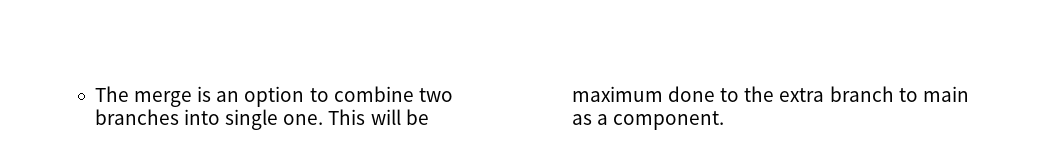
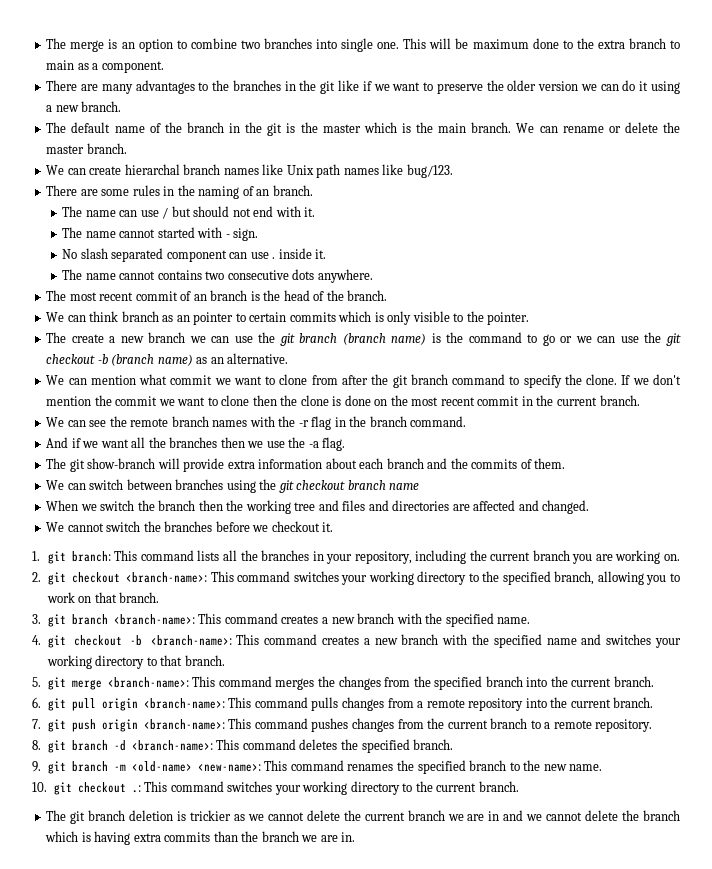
(725, 120) none -> [46,80,680,94] [46,101,122,112] [46,122,680,136] [46,143,127,154] [46,164,453,178] [46,185,313,199] [62,206,316,219] [62,227,259,241] [62,248,327,262] [62,269,373,283] [46,290,388,301] [46,311,530,325] [46,332,682,346] [46,353,289,366] [46,374,682,388] [46,395,640,406] [46,416,467,430] [46,437,346,451] [46,458,566,472] [46,479,420,493] [46,500,590,514] [46,521,334,532] [32,550,680,564] [32,571,680,585] [46,592,160,603] [32,613,531,627] [32,634,681,648] [46,655,226,669] [32,676,654,690] [32,697,654,711] [32,718,653,732] [32,739,454,753] [32,760,603,774] [32,781,519,795] [46,810,680,824] [45,831,356,845] // There are many advantages to the branches in the git like if we want to preserve the older version we can do it using a new branch. // The default name of the branch in the git is the master which is the main branch. We can rename or delete the master branch. // We can create hierarchal branch names like Unix path names like bug/123. // There are some rules in the naming of an branch. // The name can use / but should not end with it. // The name cannot started with - sign. // No slash separated component can use . inside it. // The name cannot contains two consecutive dots anywhere. // The most recent commit of an branch is the head of the branch. // We can think branch as an pointer to certain commits which is only visible to the pointer. // The create a new branch we can use the git branch (branch name) is the command to go or we can use the git checkout -b (branch name) as an alternative. // We can mention what commit we want to clone from after the git branch command to specify the clone. If we don't mention the commit we want to clone then the clone is done on the most recent commit in the current branch. // We can see the remote branch names with the -r flag in the branch command. // And if we want all the branches then we use the -a flag. // The git show-branch will provide extra information about each branch and the commits of them. // We can switch between branches using the git checkout branch name // When we switch the branch then the working tree and files and directories are affected and changed. // We cannot switch the branches before we checkout it. // 1. git branch: This command lists all the branches in your repository, including the current branch you are working on. // 2. git checkout <branch-name>: This command switches your working directory to the specified branch, allowing you to work on that branch. // 3. git branch <branch-name>: This command creates a new branch with the specified name. // 4. git checkout -b <branch-name>: This command creates a new branch with the specified name and switches your working directory to that branch. // 5. git merge <branch-name>: This command merges the changes from the specified branch into the current branch. // 6. git pull origin <branch-name>: This command pulls changes from a remote repository into the current branch. // 7. git push origin <branch-name>: This command pushes changes from the current branch to a remote repository. // 8. git branch -d <branch-name>: This command deletes the specified branch. // 9. git branch -m <old-name> <new-name>: This command renames the specified branch to the new name. // 10. git checkout .: This command switches your working directory to the current branch. // The git branch deletion is trickier as we cannot delete the current branch we are in and we cannot delete the branch which is having extra commits than the branch we are in.

